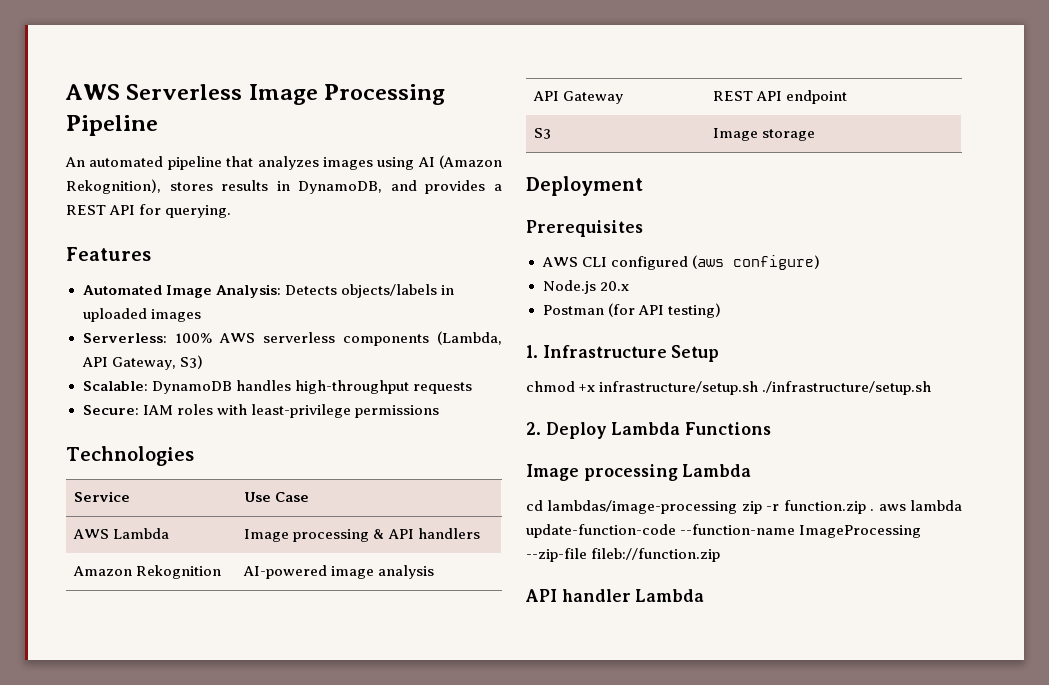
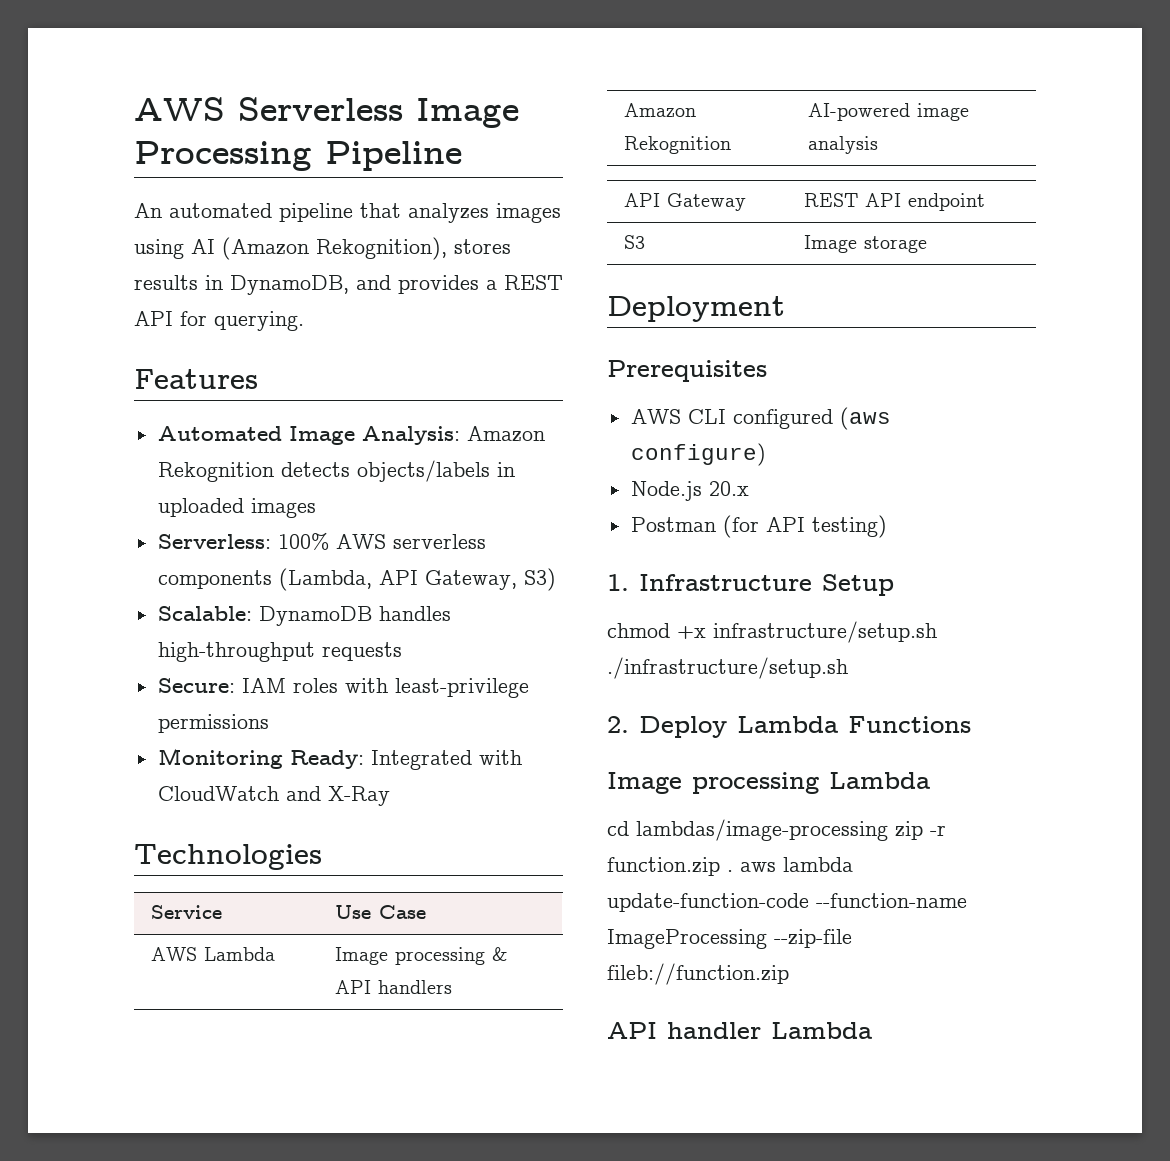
[284,285,337,295] Detects -> [466,426,545,442] [157,462,350,482] Amazon Rekognition detects
(439, 411) none -> [157,748,522,770] [157,786,390,806] // Monitoring Ready: Integrated with CloudWatch and X-Ray

